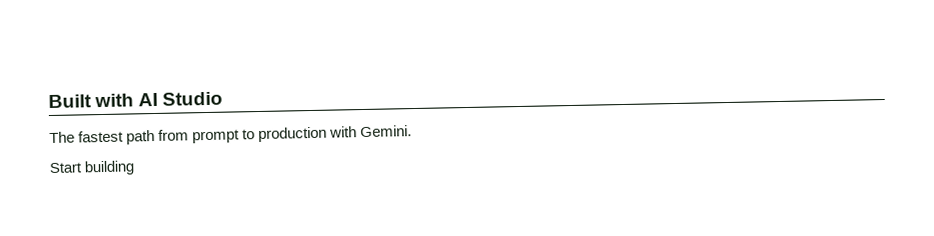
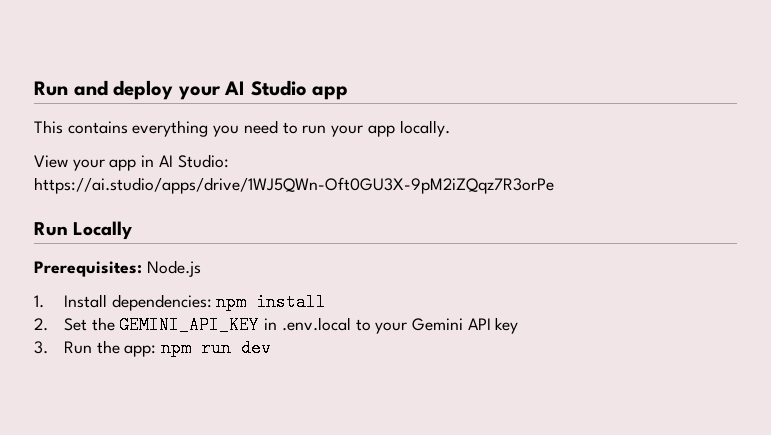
[48,91,224,109] [49,125,413,145] [49,160,136,176] Built with AI Studio // The fastest path from prompt to production with Gemini. // Start building -> [34,80,349,100] [34,120,450,137] [34,154,229,171] [34,177,554,194] [34,221,133,240] [34,260,201,277] [34,293,327,311] [34,316,519,334] [34,339,272,357] Run and deploy your AI Studio app // This contains everything you need to run your app locally. // View your app in AI Studio: https://ai.studio/apps/drive/1WJ5QWn-Oft0GU3X-9pM2iZQqz7R3orPe // Run Locally // Prerequisites: Node.js // 1. Install dependencies: npm install // 2. Set the GEMINI_API_KEY in .env.local to your Gemini API key // 3. Run the app: npm run dev

